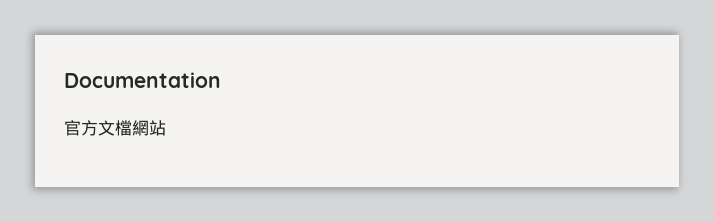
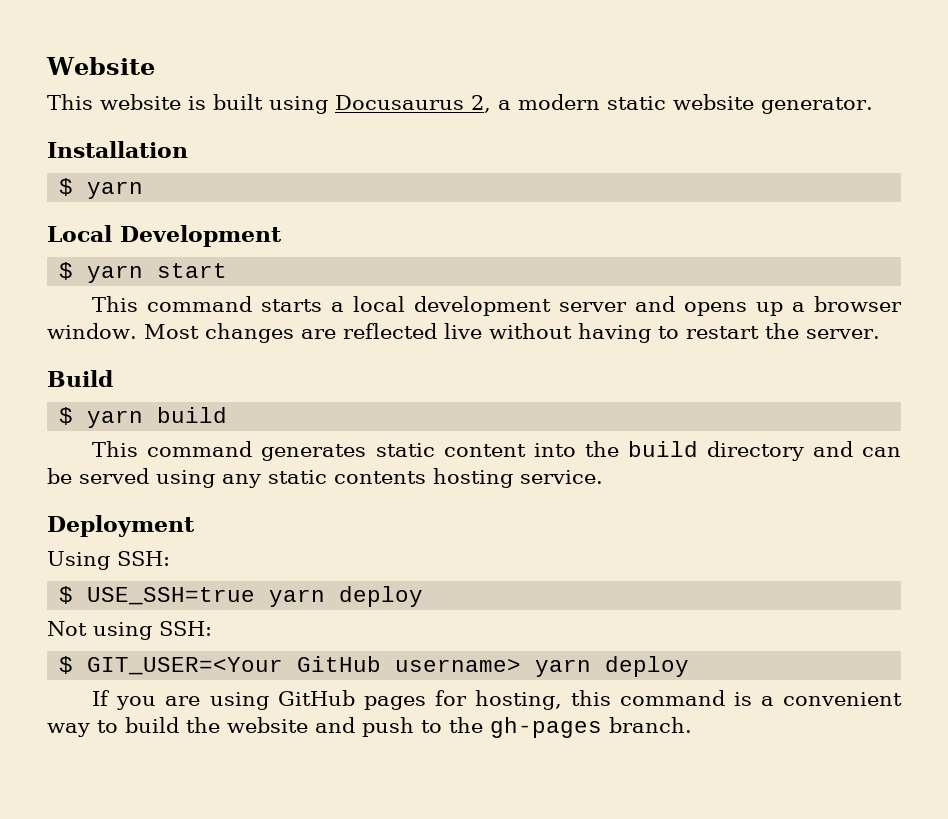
[64,72,221,88] [64,120,166,136] Documentation // 官方文檔網站 -> [46,57,155,75] [47,94,873,114] [47,141,188,158] [59,178,144,199] [47,225,282,247] [59,262,228,283] [92,296,903,316] [47,323,880,343] [47,370,113,387] [59,407,228,428] [92,441,902,461] [47,468,603,488] [47,515,195,537] [47,551,170,570] [59,586,424,607] [47,621,212,640] [59,656,690,677] [92,690,903,710] [47,717,692,738] Website // This website is built using Docusaurus 2, a modern static website generator. // Installation // $ yarn // Local Development // $ yarn start // This command starts a local development server and opens up a browser window. Most changes are reflected live without having to restart the server. // Build // $ yarn build // This command generates static content into the build directory and can be served using any static contents hosting service. // Deployment // Using SSH: // $ USE_SSH=true yarn deploy // Not using SSH: // $ GIT_USER=<Your GitHub username> yarn deploy // If you are using GitHub pages for hosting, this command is a convenient way to build the website and push to the gh-pages branch.

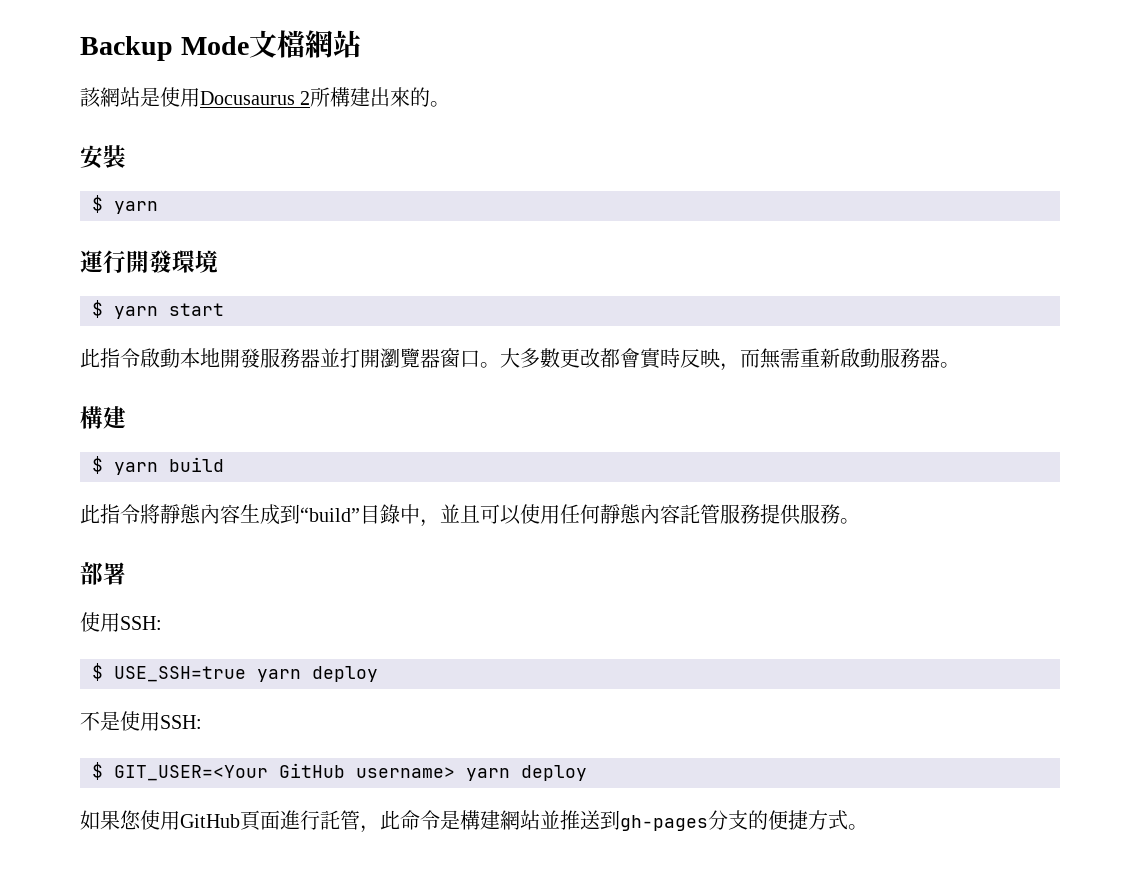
[46,57,155,75] [47,94,873,114] [47,141,188,158] Website // This website is built using Docusaurus 2, a modern static website generator. // Installation -> [80,30,361,61] [80,87,451,108] [80,145,126,169] Backup Mode文檔網站 // 該網站是使用Docusaurus 2所構建出來的。 // 安裝
[47,225,282,247] Local Development -> [80,250,218,274] 運行開發環境
[92,296,903,316] [47,323,880,343] [47,370,113,387] [59,407,228,428] [92,441,902,461] [47,468,603,488] [47,515,195,537] [47,551,110,570] This command starts a local development server and opens up a browser window. Most changes are reflected live without having to restart the server. // Build // $ yarn build // This command generates static content into the build directory and can be served using any static contents hosting service. // Deployment // Using -> [80,348,960,371] [80,406,126,429] [92,456,224,475] [80,504,860,527] [80,562,126,585] [80,612,120,632] 此指令啟動本地開發服務器並打開瀏覽器窗口。大多數更改都會實時反映，而無需重新啟動服務器。 // 構建 // $ yarn build // 此指令將靜態內容生成到“build”目錄中，並且可以使用任何靜態內容託管服務提供服務。 // 部署 // 使用
[47,621,152,640] Not using -> [80,711,160,731] 不是使用
[92,690,903,710] [47,717,692,738] If you are using GitHub pages for hosting, this command is a convenient way to build the website and push to the gh-pages branch. -> [80,810,868,833] 如果您使用GitHub頁面進行託管，此命令是構建網站並推送到gh-pages分支的便捷方式。

